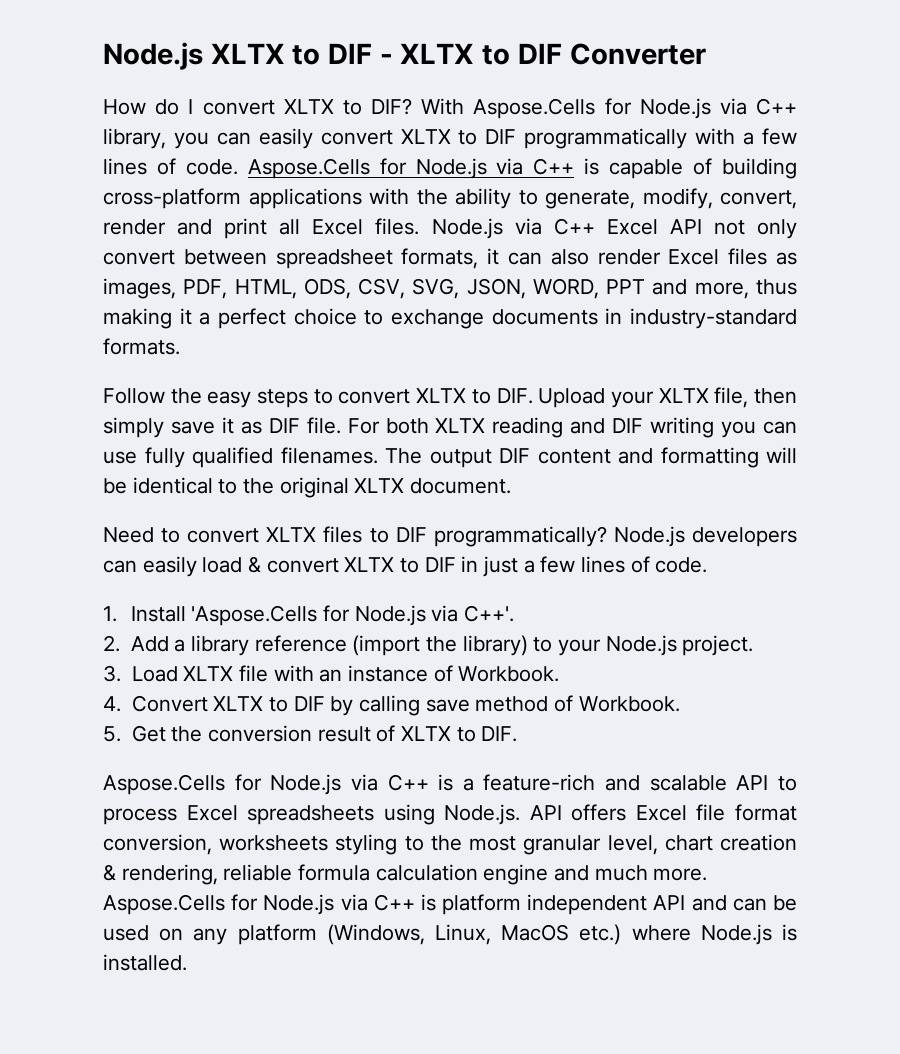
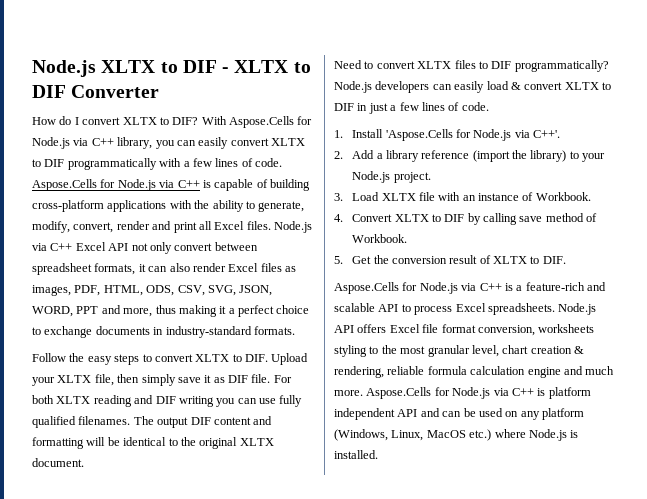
[247,804,521,825] spreadsheets using Node.js. -> [487,303,597,315] spreadsheets. Node.js

